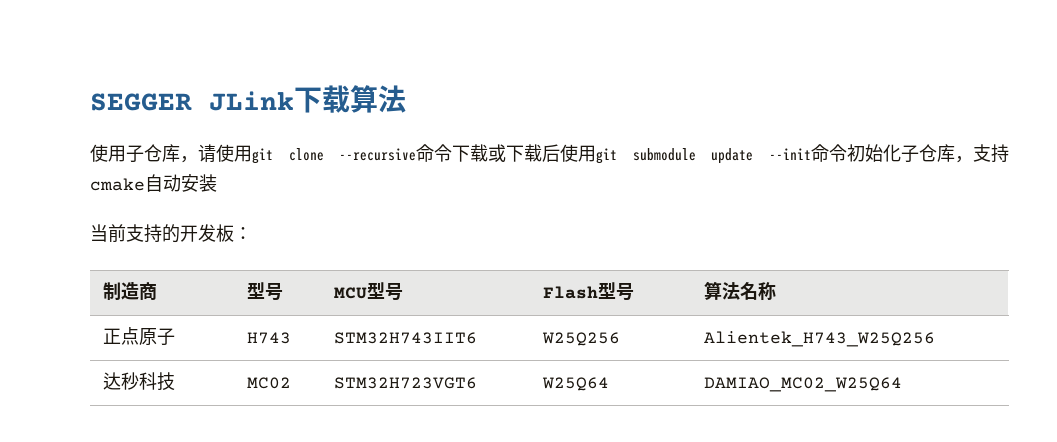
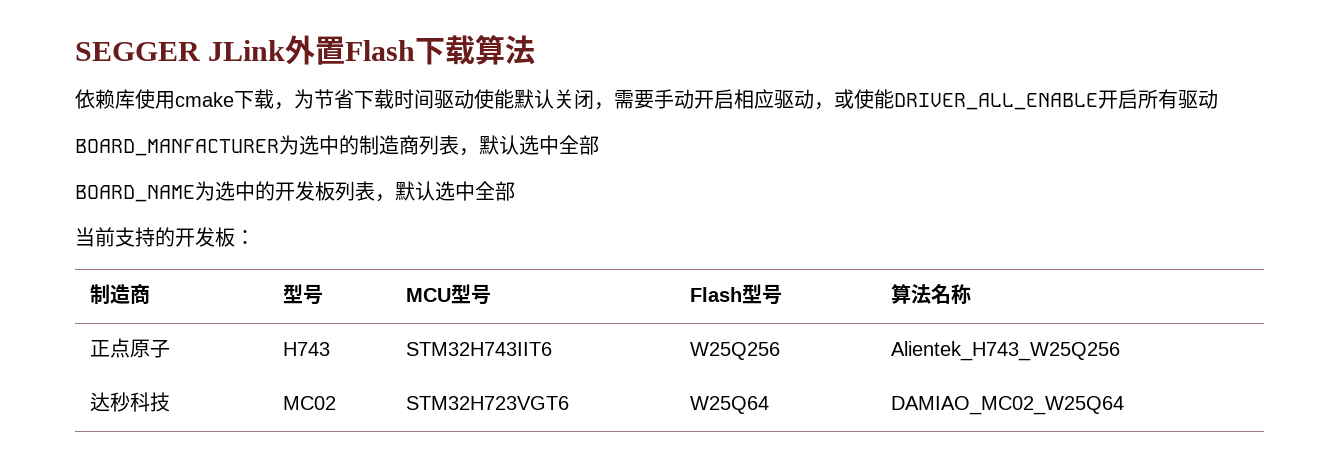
(294, 101) none -> [285,35,416,65] 外置Flash
[90,144,1010,164] [90,174,217,192] 使用子仓库，请使用git clone --recursive命令下载或下载后使用git submodule update --init命令初始化子仓库，支持cmake自动安装 -> [75,89,1218,110] [75,135,599,156] [75,181,515,202] 依赖库使用cmake下载，为节省下载时间驱动使能默认关闭，需要手动开启相应驱动，或使能DRIVER_ALL_ENABLE开启所有驱动 // BOARD_MANFACTURER为选中的制造商列表，默认选中全部 // BOARD_NAME为选中的开发板列表，默认选中全部

